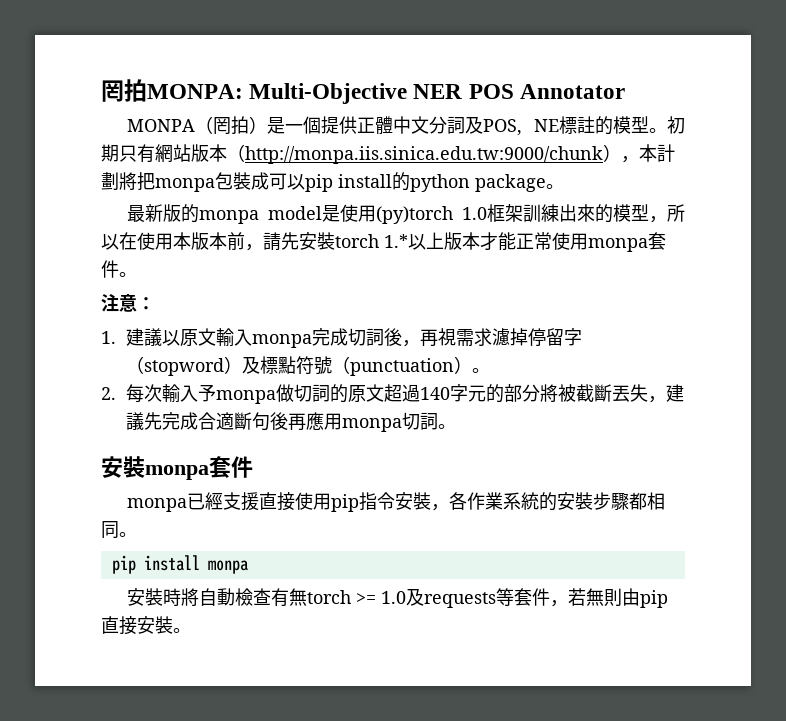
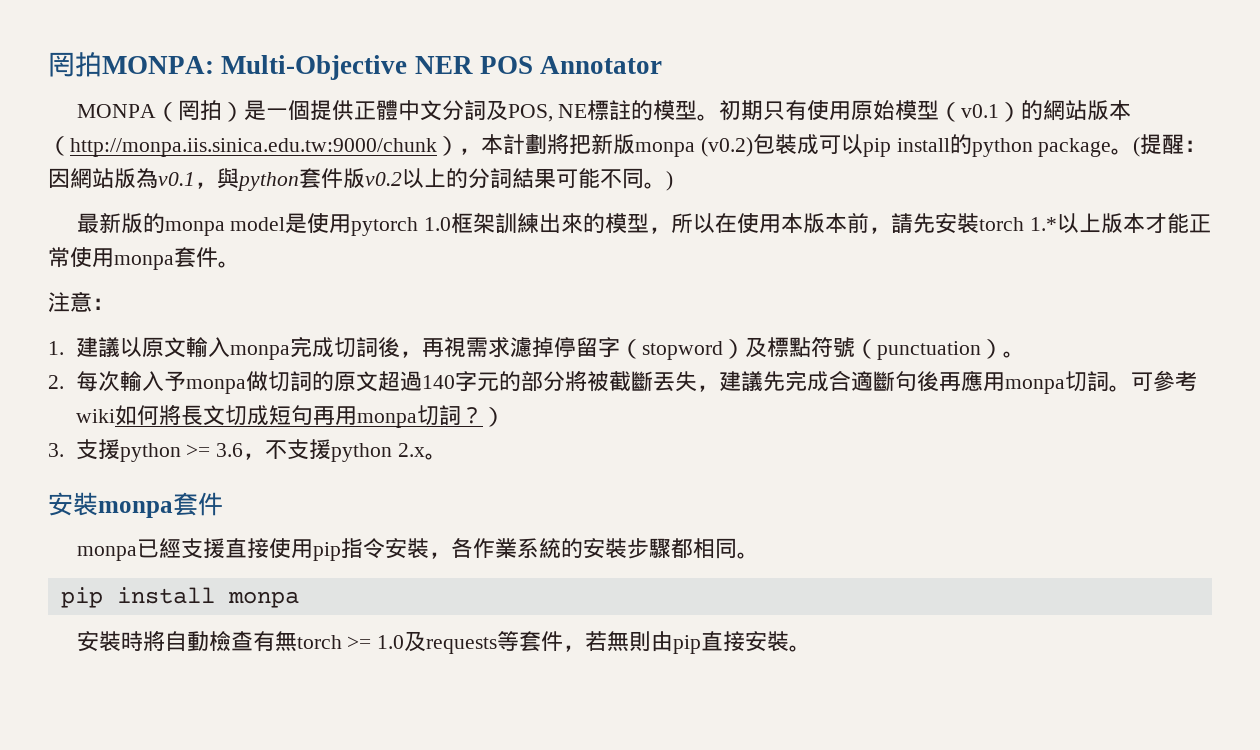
(155, 153) none -> [807,100,1044,122] 使用原始模型（v0.1）的
[155,178,215,192] monpa -> [591,134,753,157] 新版monpa (v0.2)
(564, 186) none -> [1133,134,1207,157] [48,168,673,191] (提醒：因網站版為v0.1，與python套件版v0.2以上的分詞結果可能不同。)
[375,206,453,224] (py)torch -> [351,217,419,236] pytorch
(456, 426) none -> [1130,370,1197,392] [75,404,505,428] [48,439,447,462] 可參考wiki如何將長文切成短句再用monpa切詞？） // 3.支援python >= 3.6，不支援python 2.x。

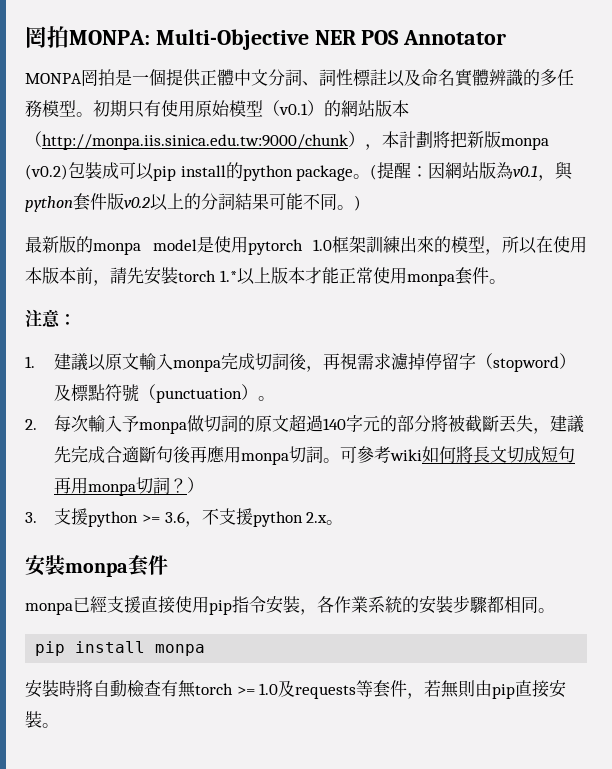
[155,100,244,122] （罔拍） -> [81,69,115,86] 罔拍
[485,100,654,122] 及POS, NE標註的 -> [302,69,574,87] [25,100,42,117] 、詞性標註以及命名實體辨識的多任務

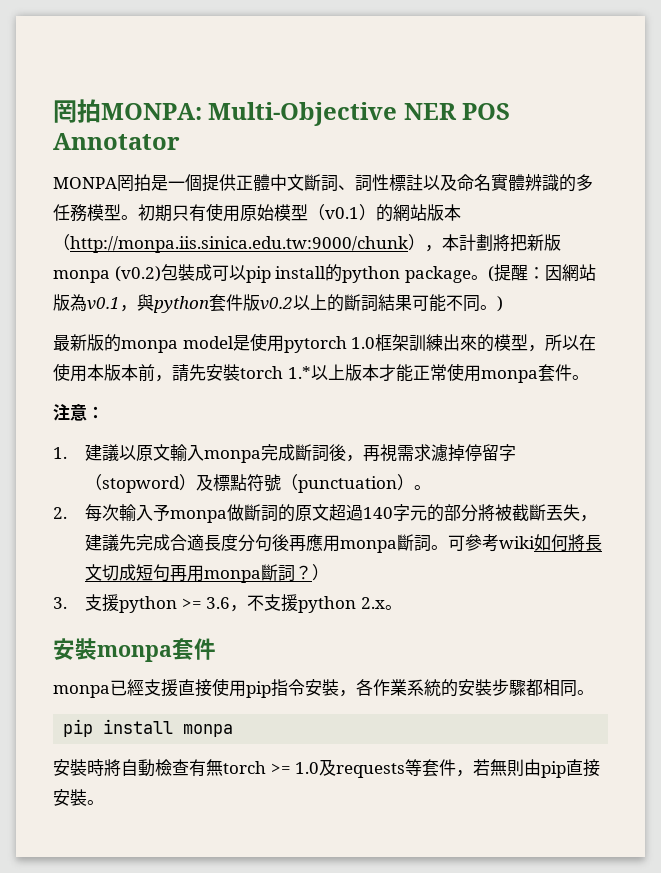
[268,69,285,86] 分 -> [304,174,321,191] 斷
[201,193,218,210] 分 -> [344,294,361,311] 斷
[255,353,273,370] 切 -> [295,444,313,461] 斷
[204,415,222,432] 切 -> [244,504,262,521] 斷
[139,446,157,463] 斷 -> [204,534,256,552] 長度分
[289,446,307,463] 切 -> [397,534,415,551] 斷
[136,477,154,494] 切 -> [261,564,279,581] 斷

